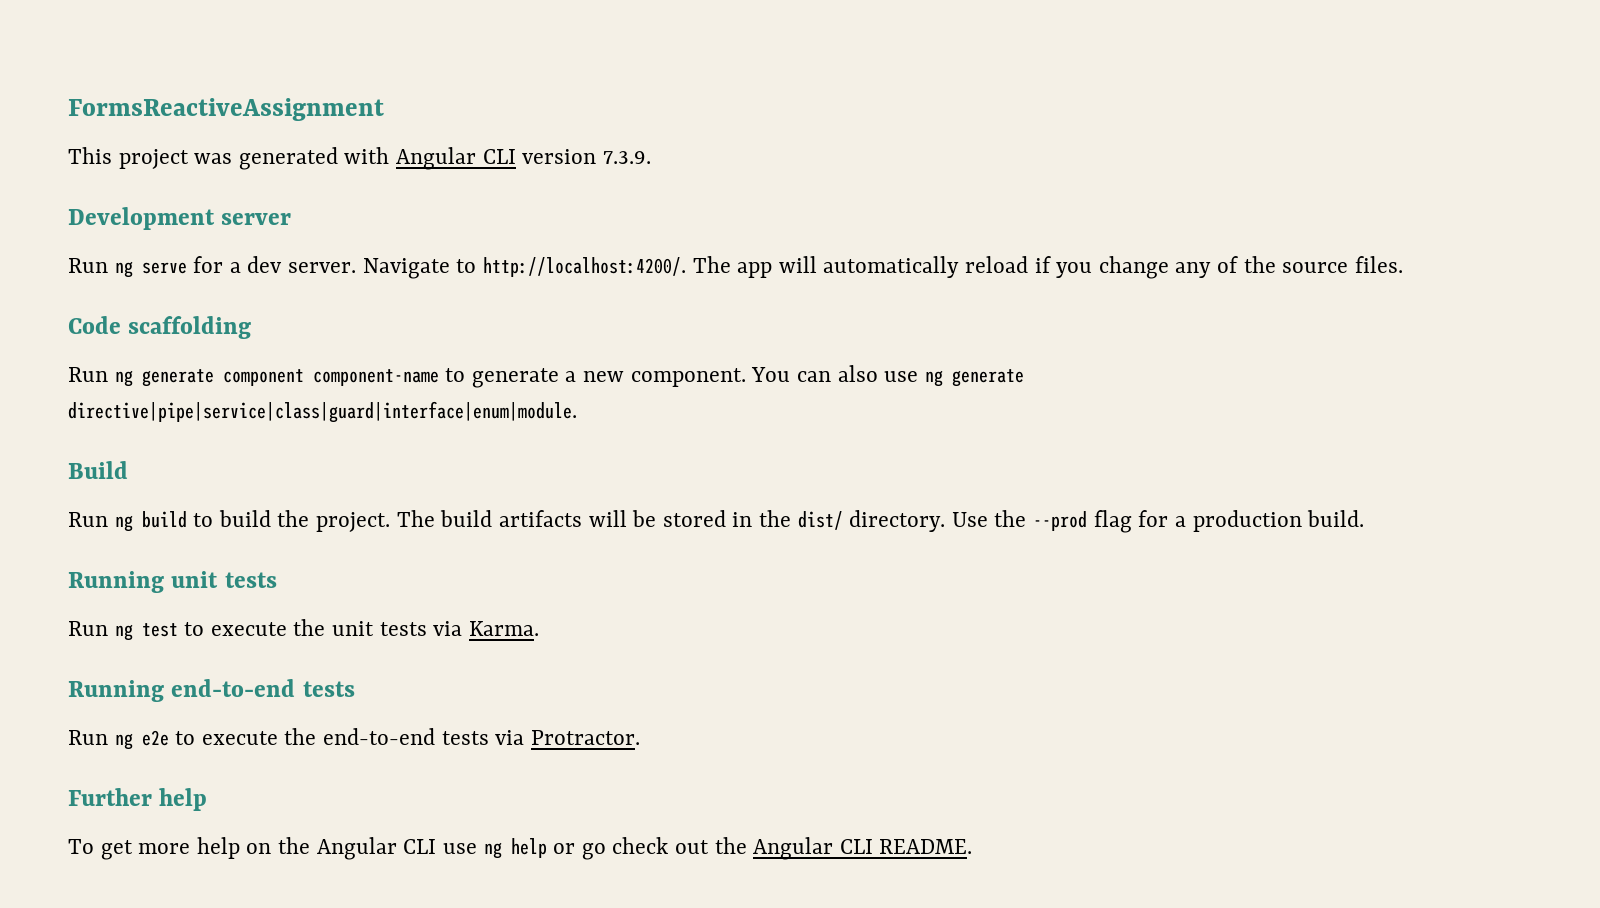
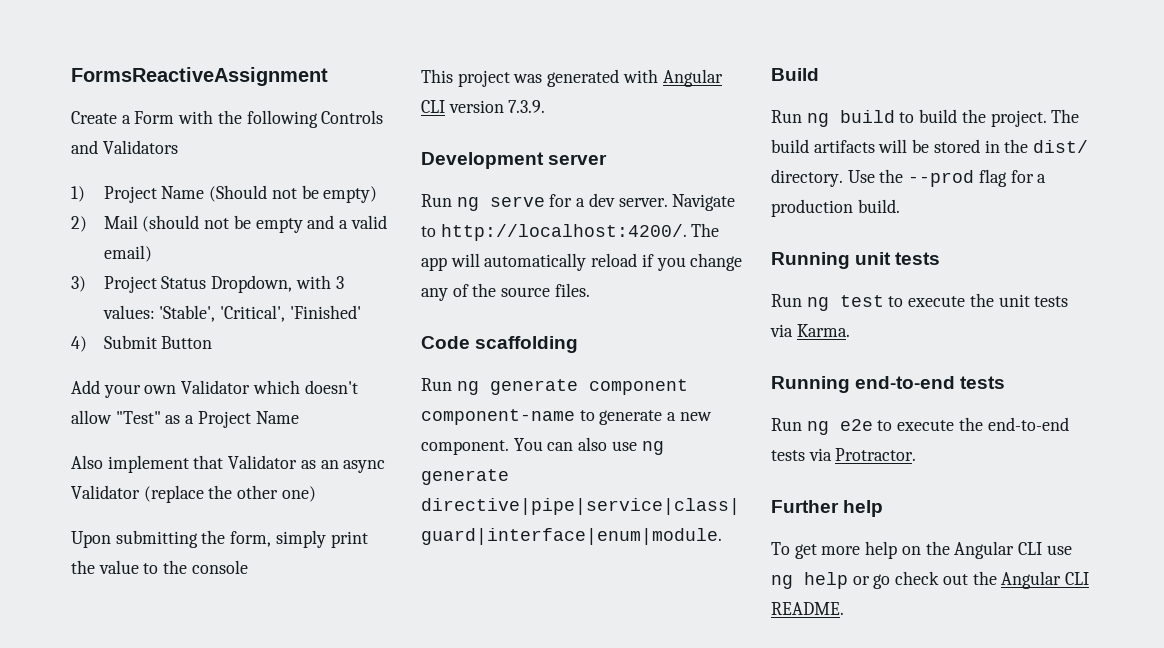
(384, 109) none -> [71,110,384,128] [71,140,178,154] [71,185,378,203] [71,215,387,233] [103,245,152,262] [71,275,344,293] [102,305,361,322] [71,335,213,352] [71,380,358,398] [71,410,299,428] [71,455,386,473] [71,485,316,503] [71,530,368,548] [71,560,248,574] // Create a Form with the following Controls and Validators // 1) Project Name (Should not be empty) // 2) Mail (should not be empty and a valid email) // 3) Project Status Dropdown, with 3 values: 'Stable', 'Critical', 'Finished' // 4) Submit Button // Add your own Validator which doesn't allow "Test" as a Project Name // Also implement that Validator as an async Validator (replace the other one) // Upon submitting the form, simply print the value to the console

